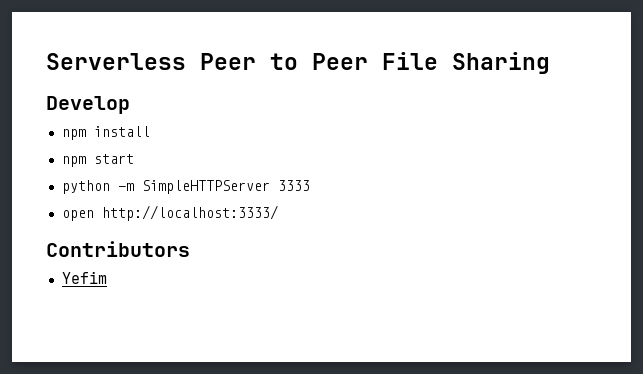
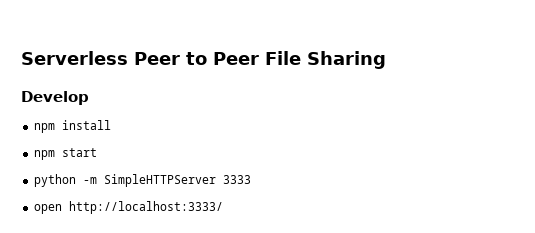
[46,241,190,257] [61,271,107,284] // Contributors // Yefim -> (223, 207) none

